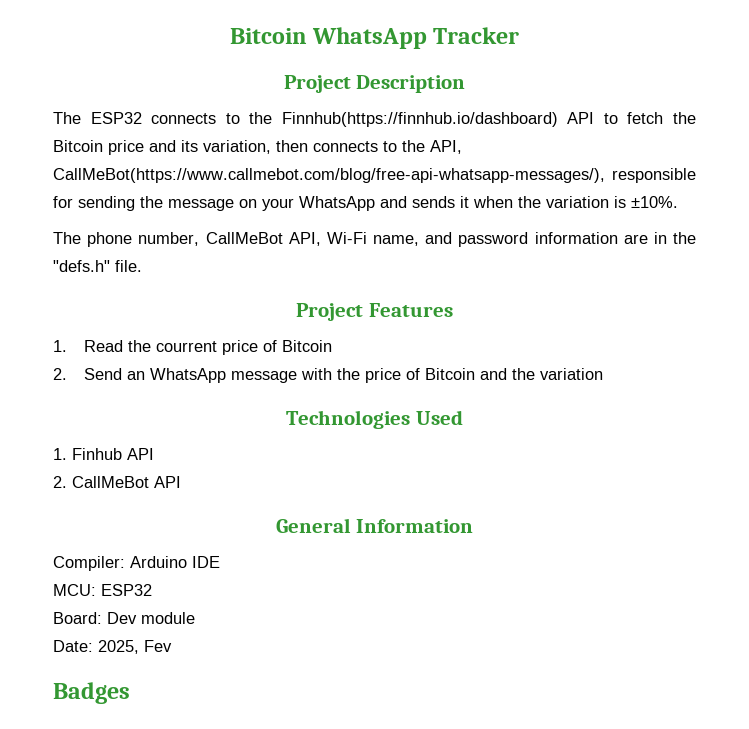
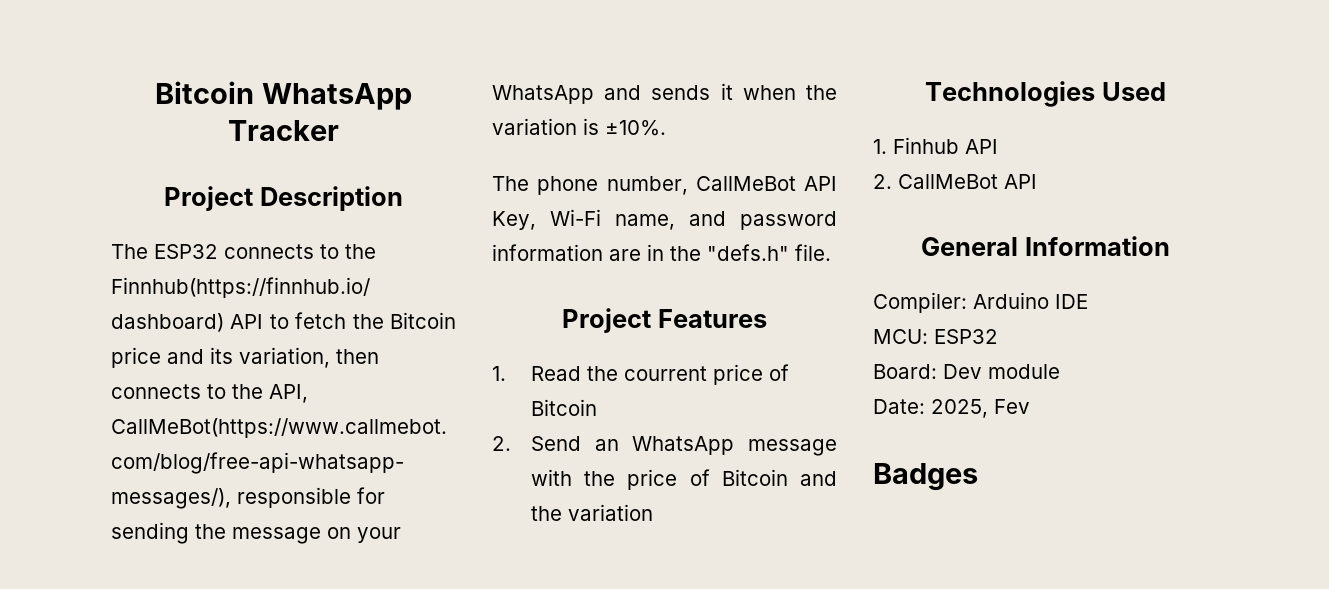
[288,232,321,246] API, -> [804,176,837,191] [492,211,536,230] API Key,

